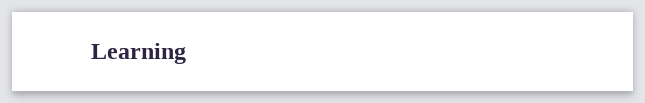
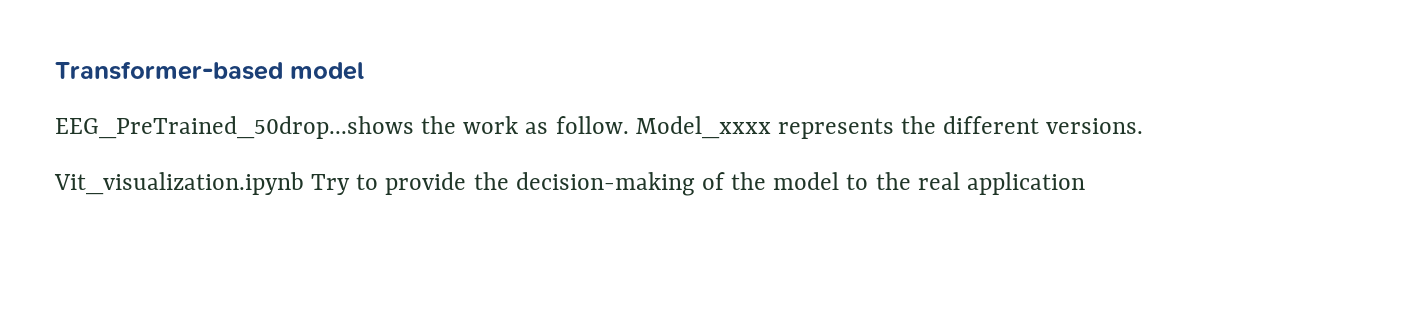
[91,43,186,64] Learning -> [55,61,364,80] [55,116,1144,139] [54,172,1085,196] Transformer-based model // EEG_PreTrained_50drop...shows the work as follow. Model_xxxx represents the different versions. // Vit_visualization.ipynb Try to provide the decision-making of the model to the real application

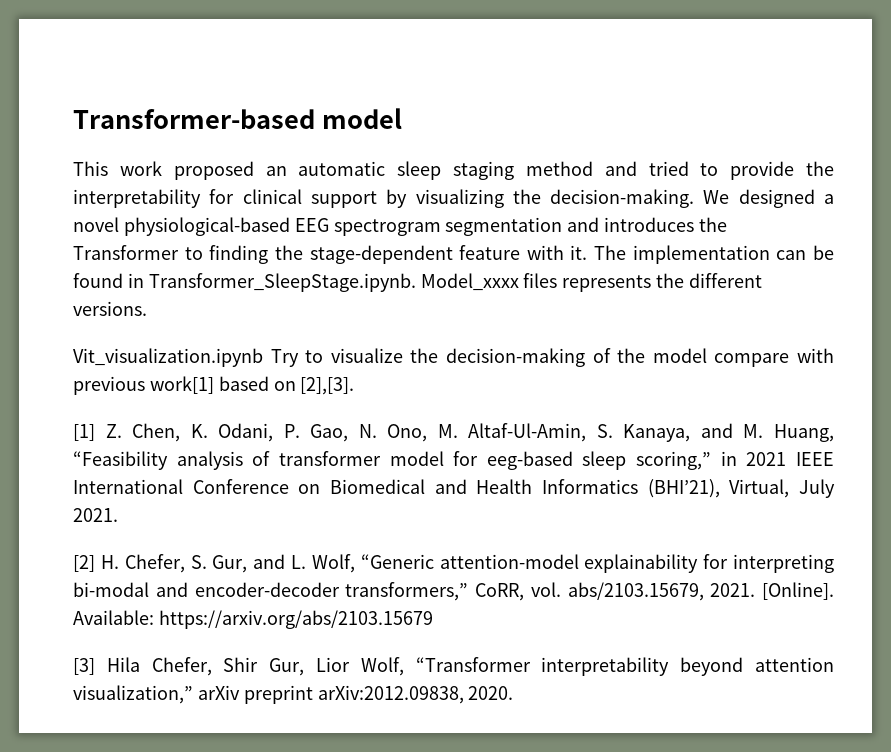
[55,116,771,139] EEG_PreTrained_50drop...shows the work as follow. Model_xxxx -> [73,161,835,180] [73,189,834,208] [73,217,728,236] [73,245,834,264] [73,273,558,292] This work proposed an automatic sleep staging method and tried to provide the interpretability for clinical support by visualizing the decision-making. We designed a novel physiological-based EEG spectrogram segmentation and introduces the Transformer to finding the stage-dependent feature with it. The implementation can be found in Transformer_SleepStage.ipynb. Model_xxxx files
[385,172,467,195] provide -> [330,348,403,363] visualize
[846,172,1085,195] to the real application -> [714,348,835,367] [73,376,355,395] [73,423,834,442] [73,451,834,470] [73,479,835,498] [73,508,118,522] [73,554,834,573] [73,582,834,601] [73,610,433,629] [73,657,834,676] [73,685,514,704] compare with previous work[1] based on [2],[3]. // [1] Z. Chen, K. Odani, P. Gao, N. Ono, M. Altaf-Ul-Amin, S. Kanaya, and M. Huang, “Feasibility analysis of transformer model for eeg-based sleep scoring,” in 2021 IEEE International Conference on Biomedical and Health Informatics (BHI’21), Virtual, July 2021. // [2] H. Chefer, S. Gur, and L. Wolf, “Generic attention-model explainability for interpreting bi-modal and encoder-decoder transformers,” CoRR, vol. abs/2103.15679, 2021. [Online]. Available: https://arxiv.org/abs/2103.15679 // [3] Hila Chefer, Shir Gur, Lior Wolf, “Transformer interpretability beyond attention visualization,” arXiv preprint arXiv:2012.09838, 2020.

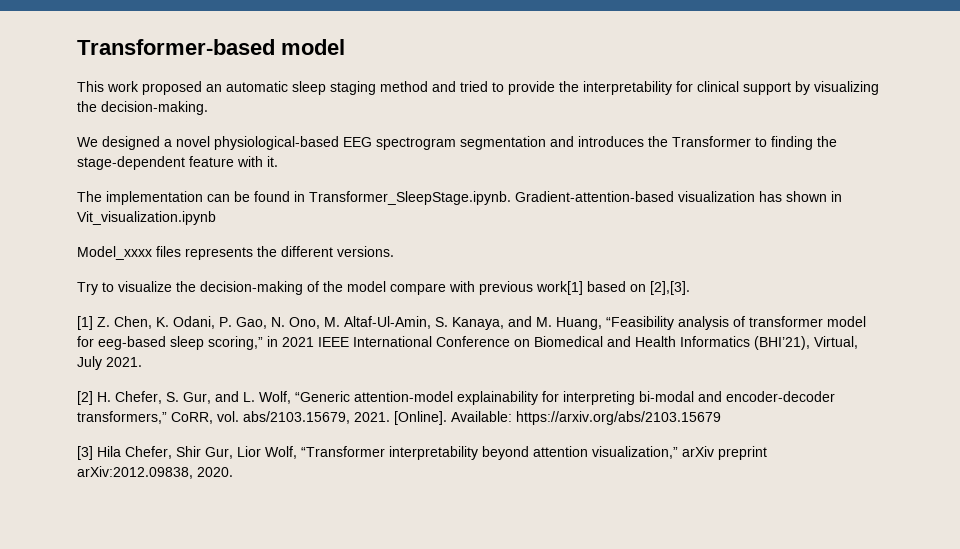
(695, 198) none -> (208, 108) //
(588, 252) none -> (278, 161) //
(416, 282) none -> [515,191,842,202] [77,211,216,225] Gradient-attention-based visualization has shown in Vit_visualization.ipynb //
[73,348,263,367] Vit_visualization.ipynb -> (394, 251) none

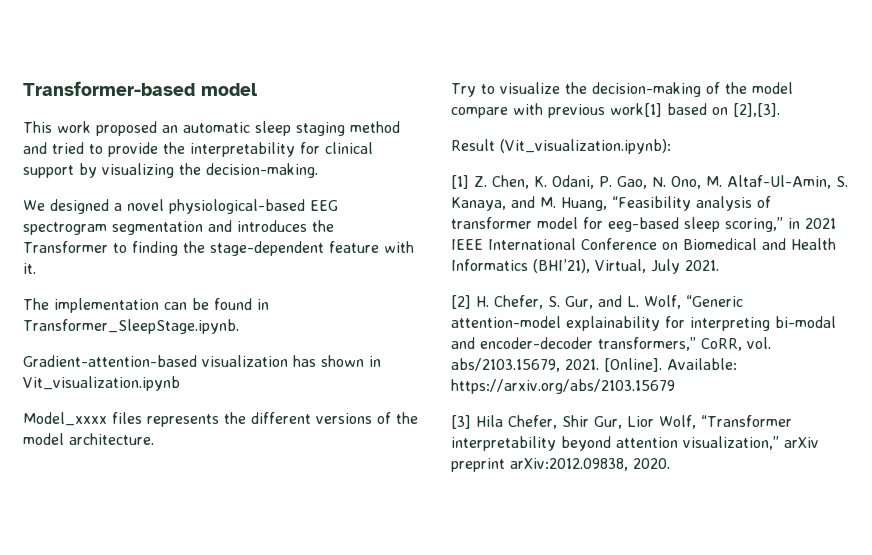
(511, 198) none -> (239, 326) //
[337,246,394,257] versions. -> [316,412,418,424] [23,433,154,445] versions of the model architecture.
(690, 288) none -> [451,139,671,154] // Result (Vit_visualization.ipynb):

